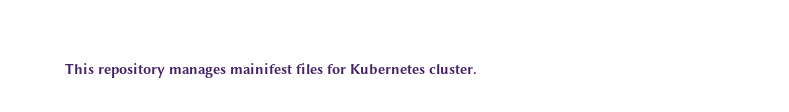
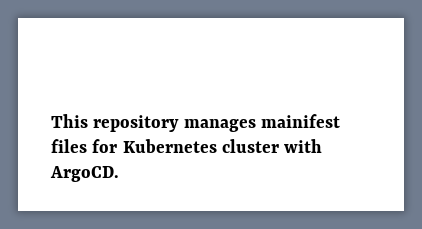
[429,64,477,75] cluster. -> [221,139,323,153] [50,166,119,182] cluster with ArgoCD.

